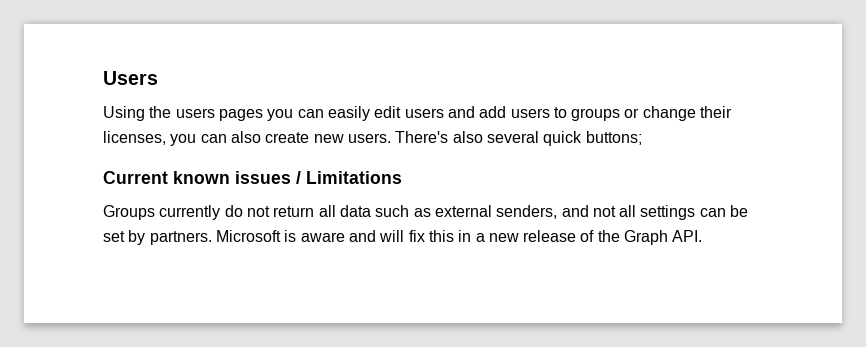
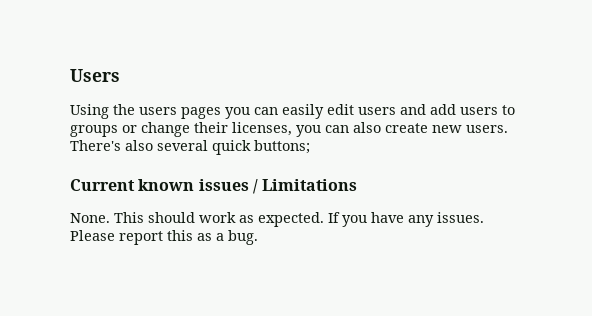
[103,205,749,220] [103,230,703,245] Groups currently do not return all data such as external senders, and not all settings can be set by partners. Microsoft is aware and will fix this in a new release of the Graph API. -> [70,212,484,227] [70,230,258,245] None. This should work as expected. If you have any issues. Please report this as a bug.

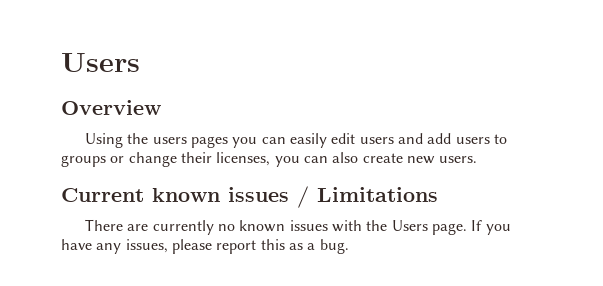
[70,69,120,82] Users -> [61,53,140,72] [61,100,161,115] Users // Overview
[70,140,310,155] There's also several quick buttons; -> (478, 159) none
[70,212,324,227] None. This should work as expected. -> [85,219,467,235] There are currently no known issues with the Users page.
[437,212,484,223] [70,230,115,241] issues. Please -> [125,239,212,254] issues, please

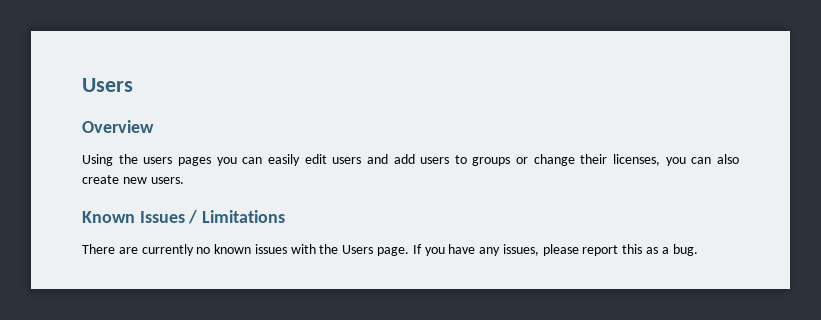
[61,187,289,202] Current known issues -> [82,211,185,223] Known Issues

